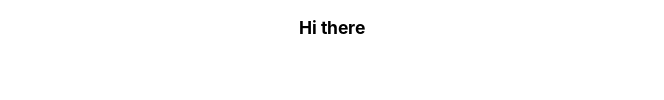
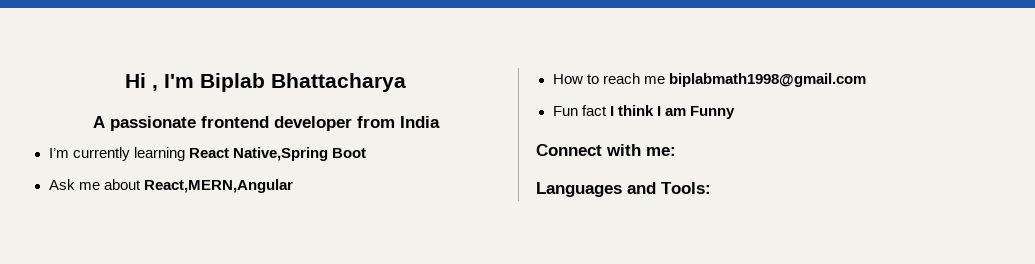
[321,21,366,34] there -> [152,73,406,92] [92,116,440,131] [48,147,366,161] [48,179,293,193] [552,73,866,87] [552,105,735,119] [536,144,676,156] [536,182,711,197] , I'm Biplab Bhattacharya // A passionate frontend developer from India // I’m currently learning React Native,Spring Boot // Ask me about React,MERN,Angular // How to reach me biplabmath1998@gmail.com // Fun fact I think I am Funny // Connect with me: // Languages and Tools:

